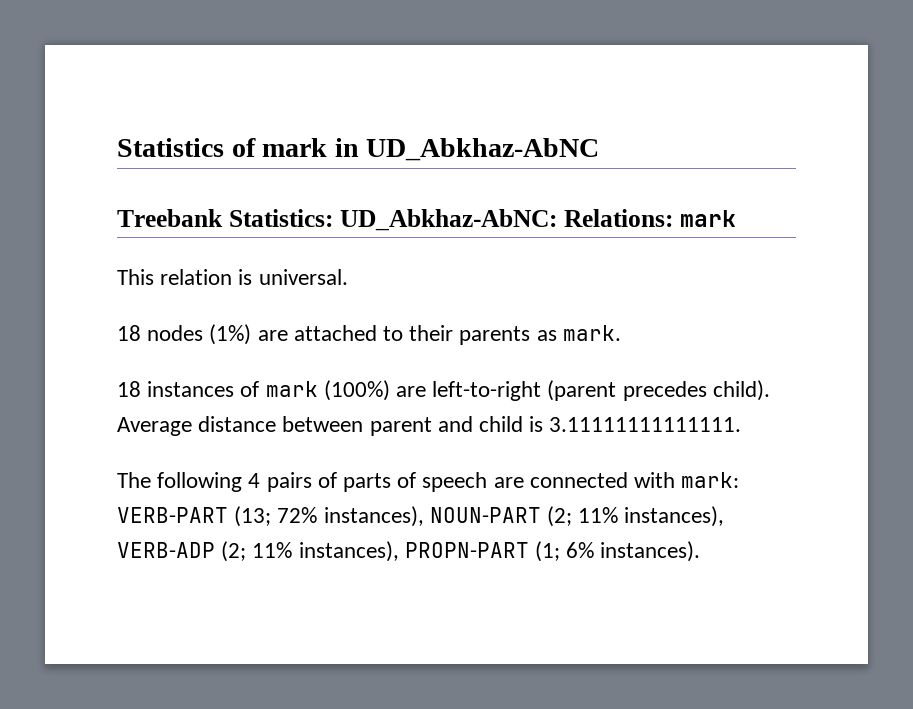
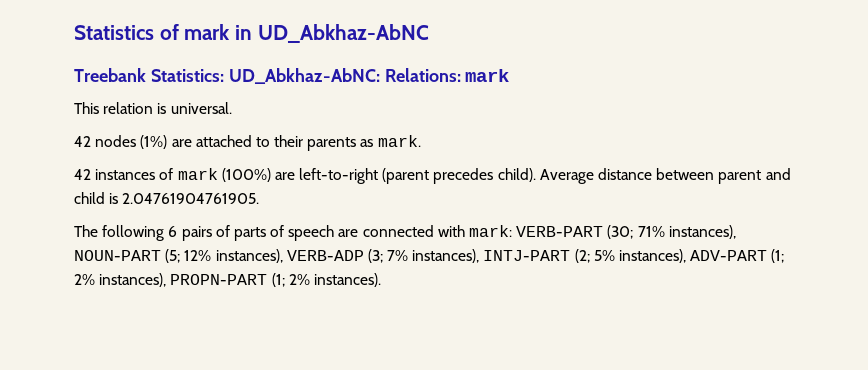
[117,325,141,341] 18 -> [74,136,91,147] 42
[117,381,141,397] 18 -> [74,169,91,180] 42
[549,417,742,432] 3.11111111111111. -> [122,193,260,204] 2.04761904761905.
[248,473,261,488] 4 -> [168,226,178,237] 6
[234,506,725,527] [117,541,293,562] (13; 72% instances), NOUN-PART (2; 11% instances), VERB-ADP (2; 11% -> [607,225,736,239] [74,249,785,263] [74,274,95,285] (30; 71% instances), NOUN-PART (5; 12% instances), VERB-ADP (3; 7% instances), INTJ-PART (2; 5% instances), ADV-PART (1; 2%
[566,542,595,558] 6% -> [288,274,310,285] 2%

